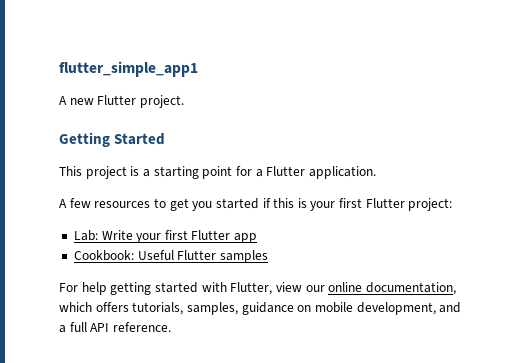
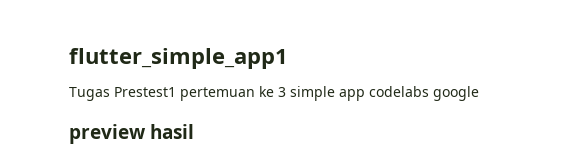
[59,95,184,108] [59,132,166,147] [59,166,376,179] [59,198,453,211] [73,230,258,243] [73,250,268,263] [59,282,456,295] [59,302,462,315] [59,322,171,333] A new Flutter project. // Getting Started // This project is a starting point for a Flutter application. // A few resources to get you started if this is your first Flutter project: // Lab: Write your first Flutter app // Cookbook: Useful Flutter samples // For help getting started with Flutter, view our online documentation, which offers tutorials, samples, guidance on mobile development, and a full API reference. -> [69,86,479,101] [69,124,195,144] Tugas Prestest1 pertemuan ke 3 simple app codelabs google // preview hasil

